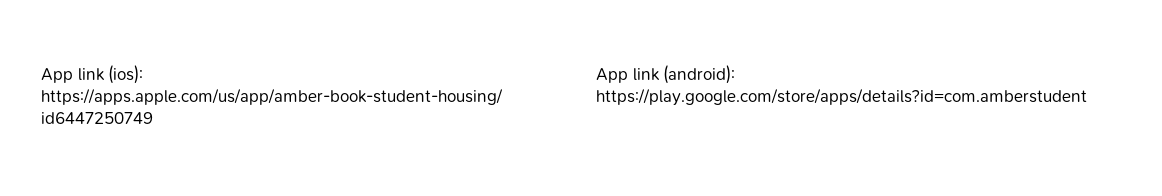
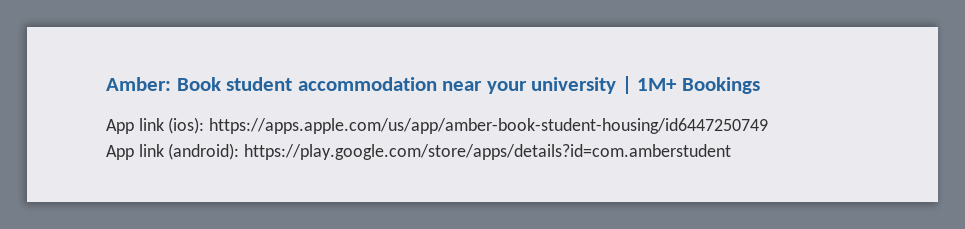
(41, 75) none -> [106,76,760,94] Amber: Book student accommodation near your university | 1M+ Bookings //

